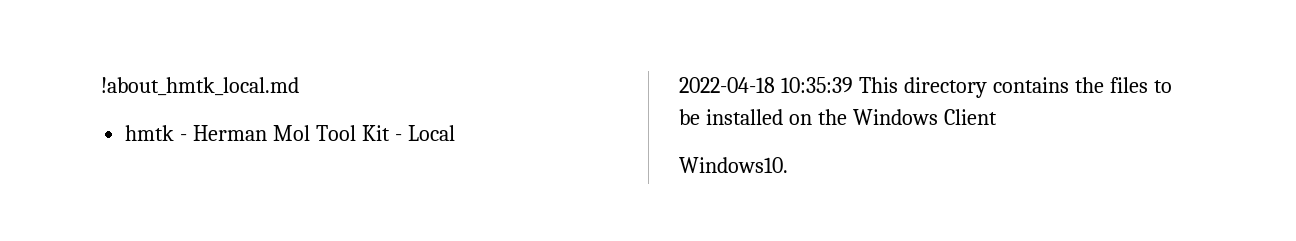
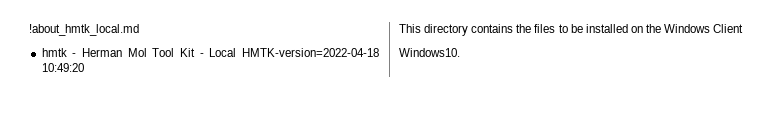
[679,77,853,93] // 2022-04-18 10:35:39 -> [242,48,380,57] [41,63,84,72] HMTK-version=2022-04-18 10:49:20 //

